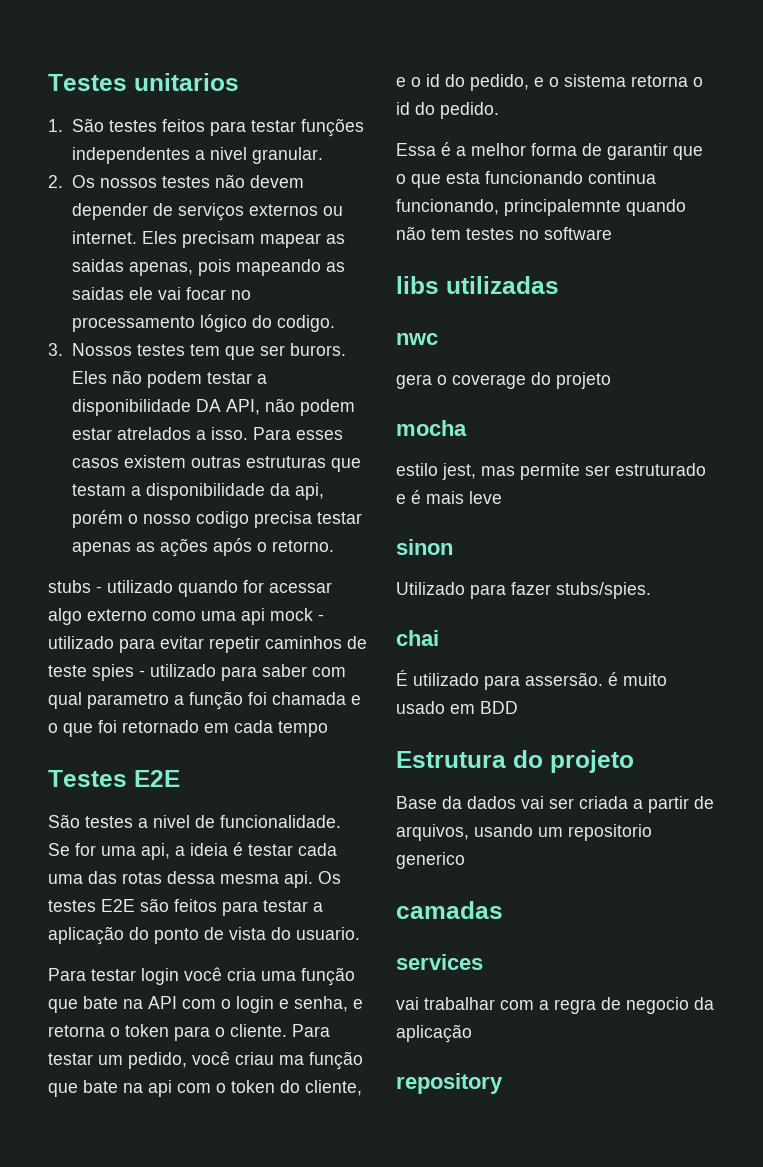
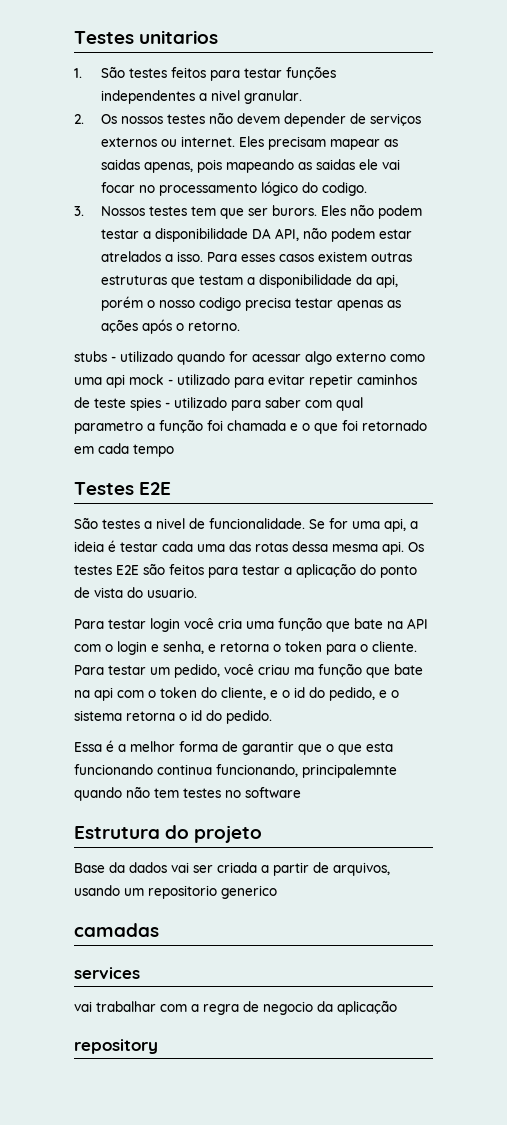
[396,276,559,294] [396,333,438,345] [396,372,611,389] [396,420,467,436] [396,463,706,480] [396,490,502,504] [396,539,453,555] [396,582,651,599] [396,630,439,646] [396,670,667,690] [396,701,518,714] // libs utilizadas // nwc // gera o coverage do projeto // mocha // estilo jest, mas permite ser estruturado e é mais leve // sinon // Utilizado para fazer stubs/spies. // chai // É utilizado para assersão. é muito usado em BDD -> (301, 792) none

